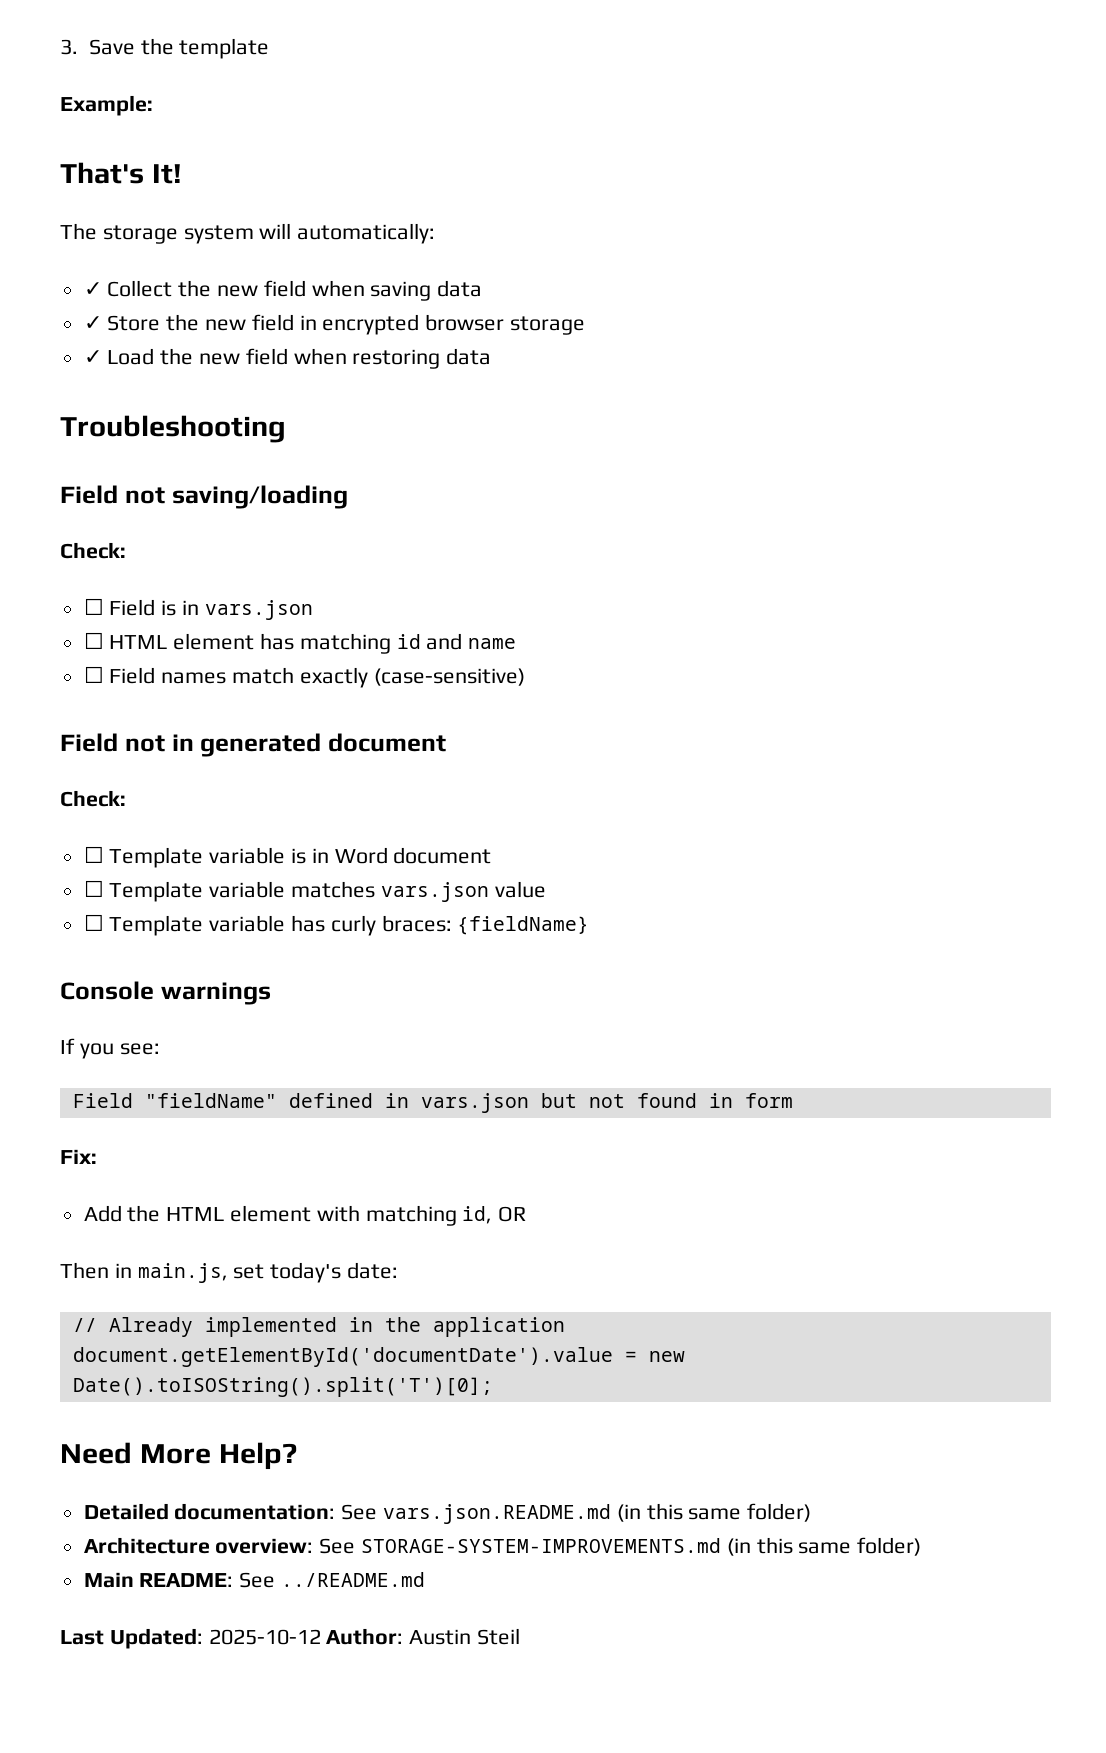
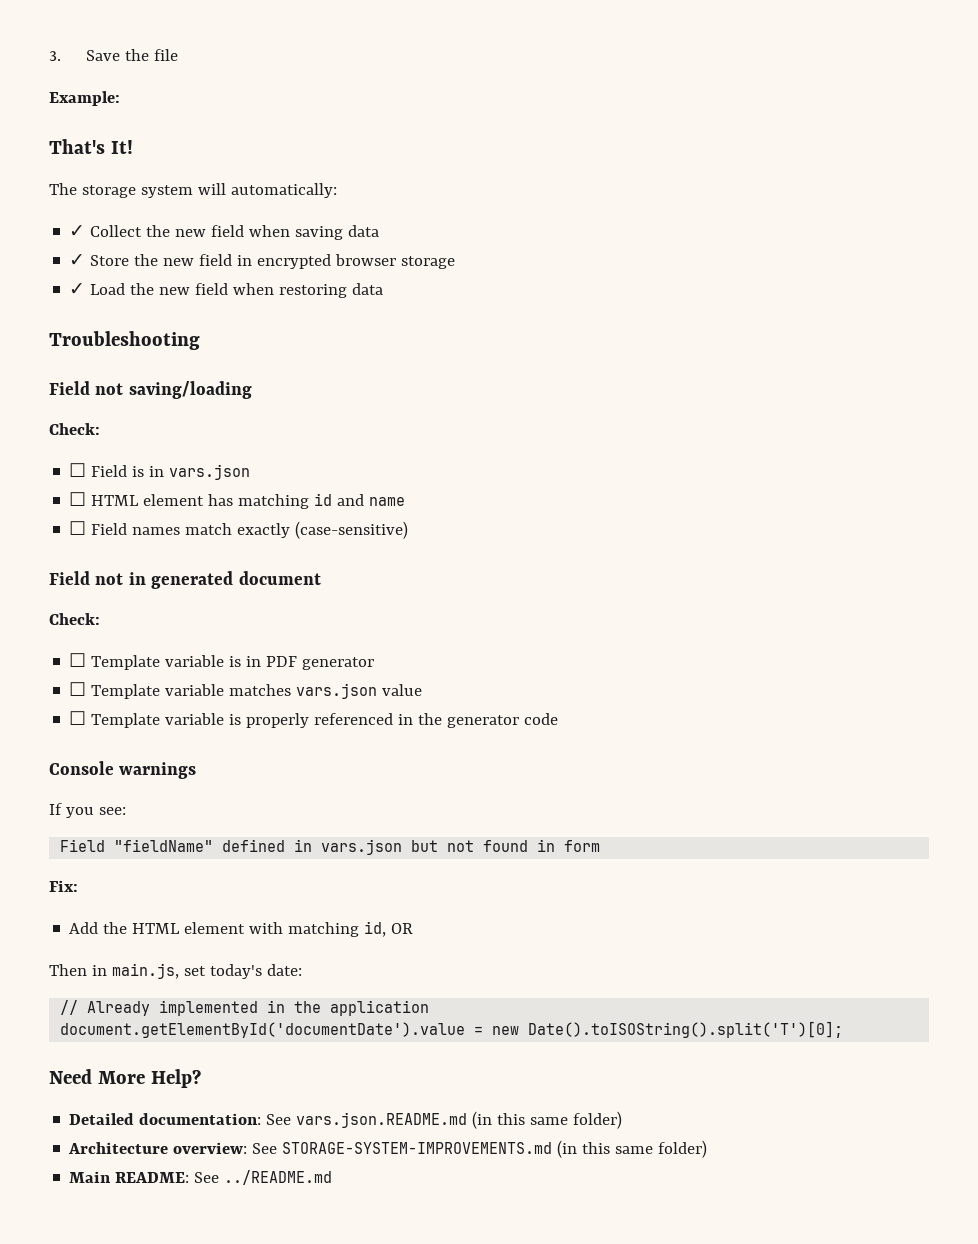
[179,38,270,59] template -> [153,49,178,61] file
[334,847,492,864] Word document -> [266,656,375,670] PDF generator
[291,915,590,936] has curly braces: {fieldName} -> [229,713,559,728] is properly referenced in the generator code
[60,1628,521,1649] // Last Updated: 2025-10-12 Author: Austin Steil -> (333, 1177) none

